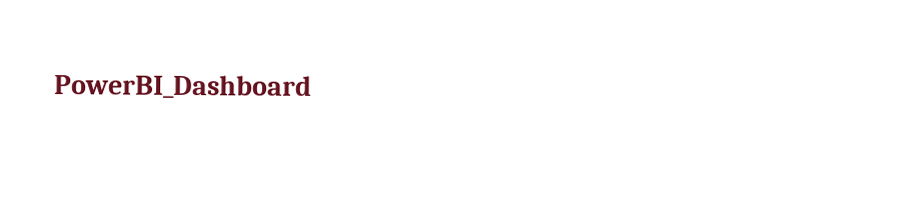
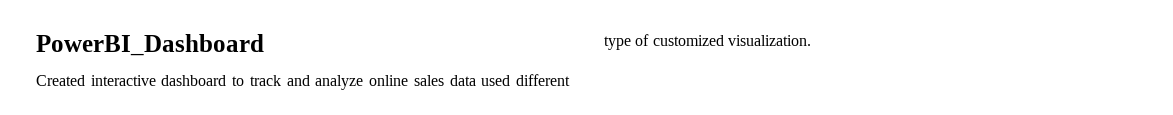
(312, 86) none -> [36,74,571,90] [604,34,811,50] // Created interactive dashboard to track and analyze online sales data used different type of customized visualization.

